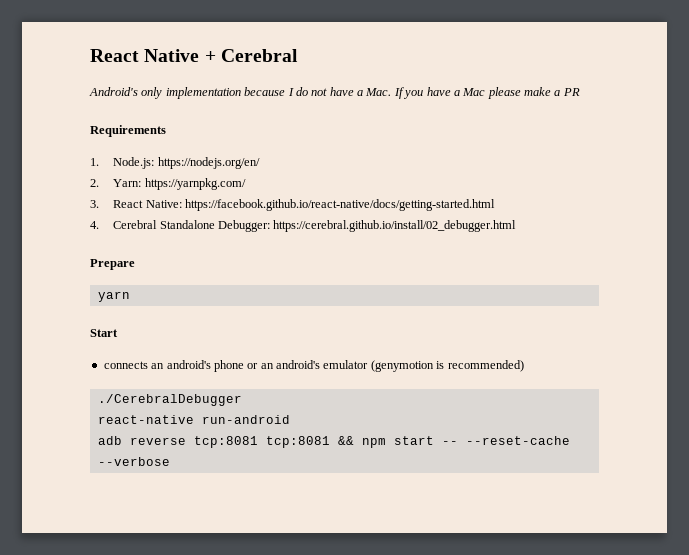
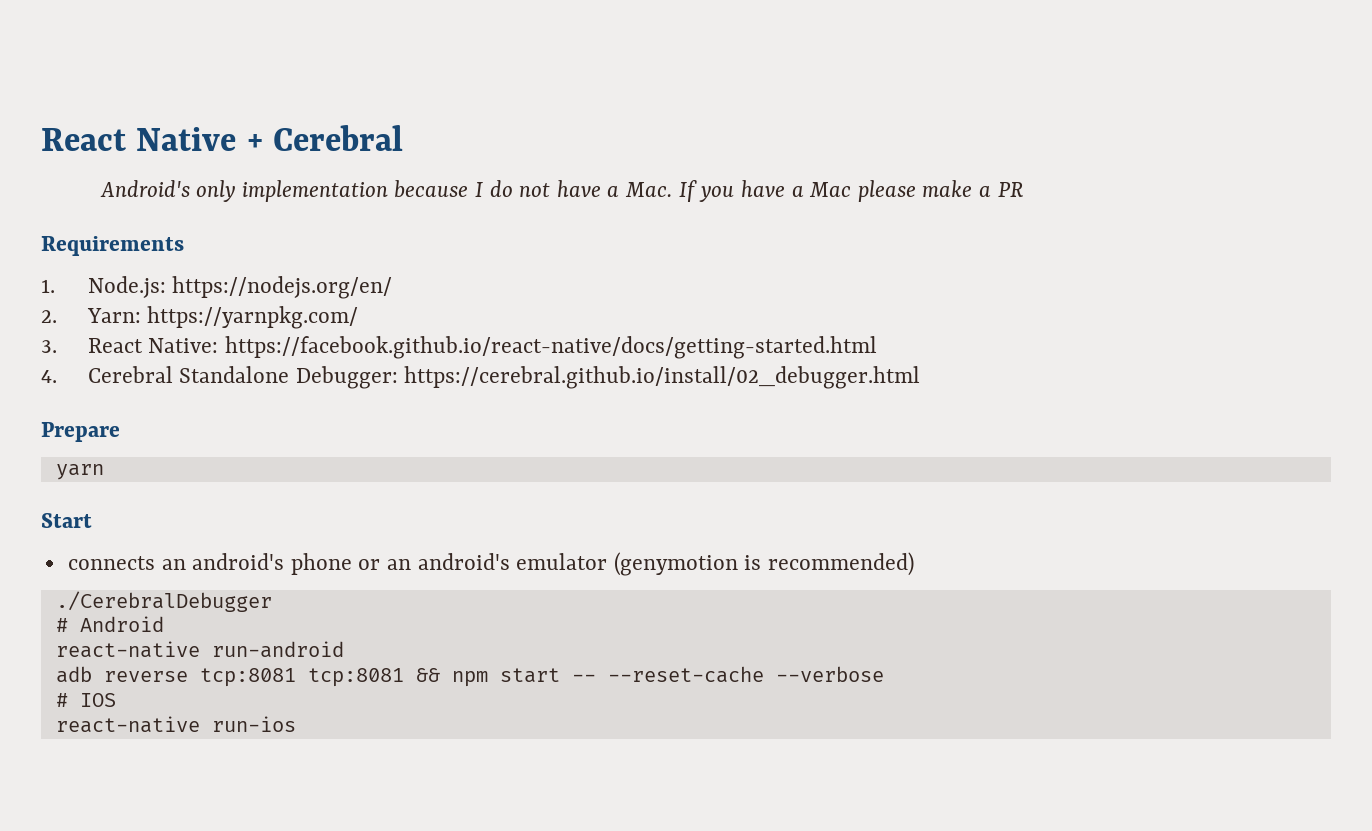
(242, 400) none -> [55,616,164,632] // # Android
(170, 461) none -> [55,693,116,707] [55,716,296,733] // # IOS // react-native run-ios

